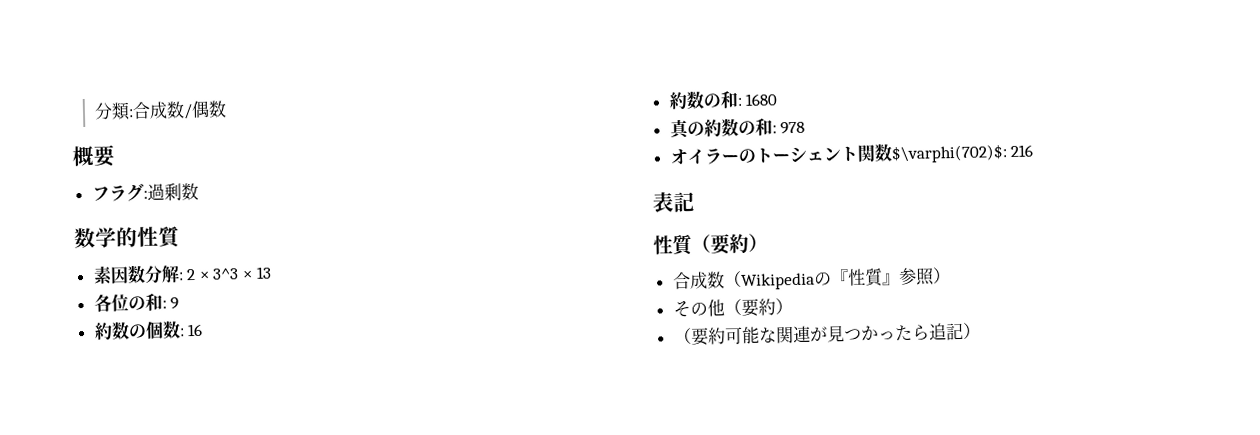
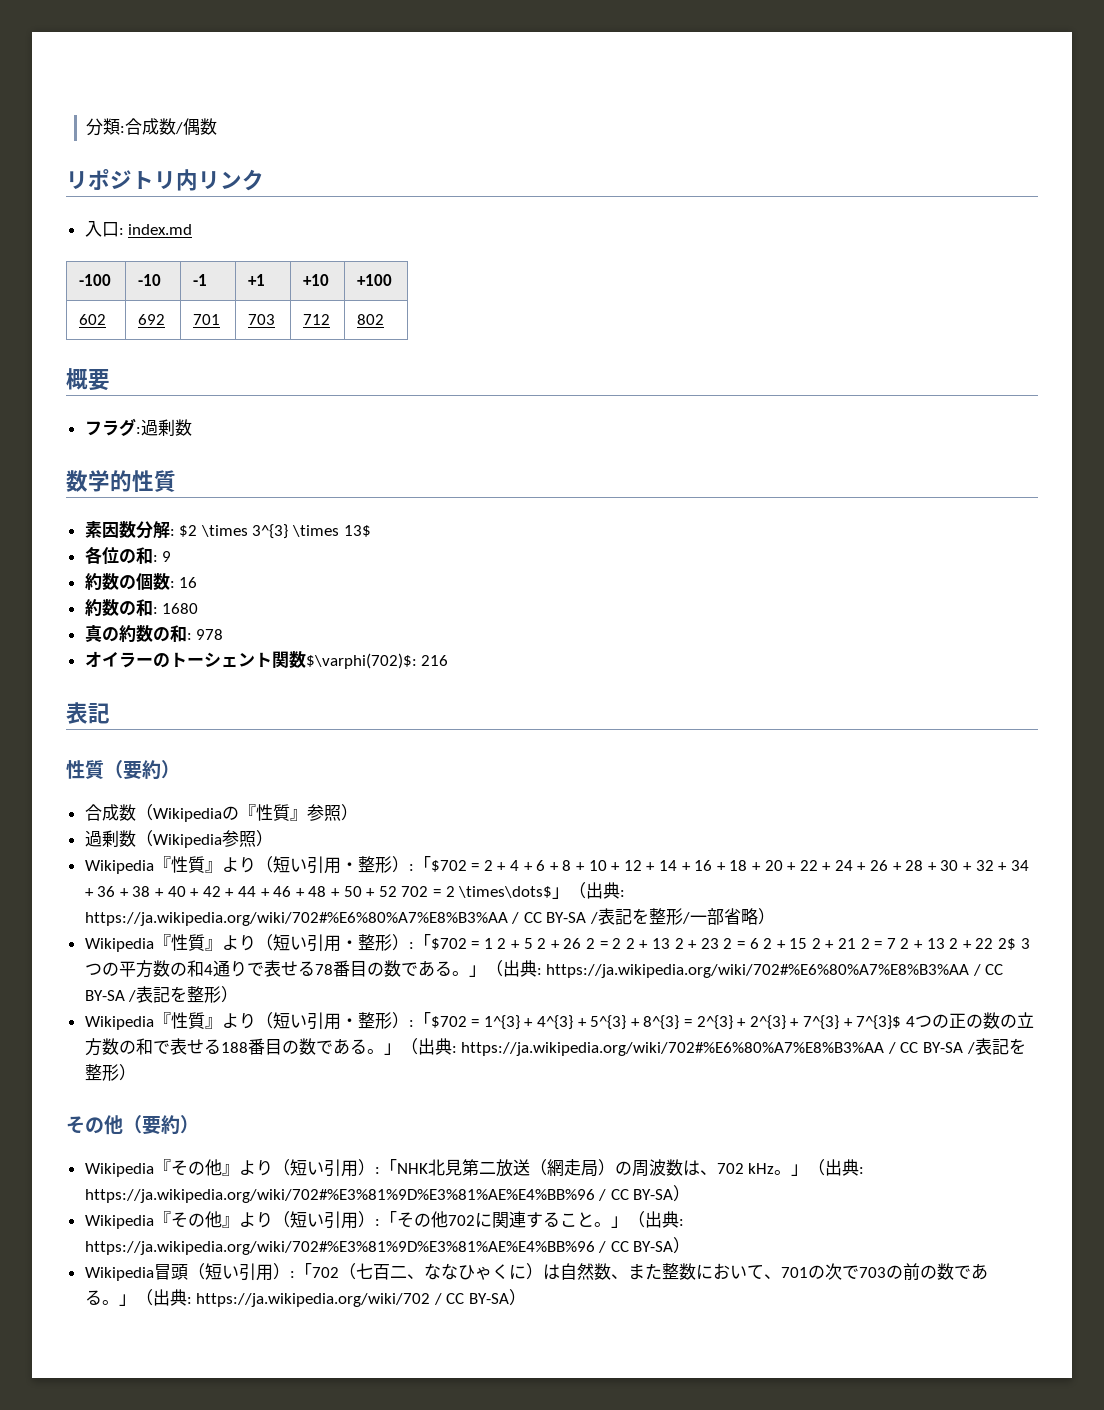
(227, 109) none -> [66,169,264,191] [84,221,193,237] [79,274,112,286] [138,274,162,286] [193,274,208,286] [248,274,266,286] [303,274,330,286] [357,274,393,286] [79,314,107,325] [138,314,166,325] [193,314,221,325] [248,314,276,325] [303,314,331,325] [357,314,385,325] // リポジトリ内リンク // 入口: index.md // -100 | -10 | -1 | +1 | +10 | +100 // 602 | 692 | 701 | 703 | 712 | 802
[186,266,272,281] 2 × 3^3 × 13 -> [179,524,371,539] $2 \times 3^{3} \times 13$
[672,298,793,318] [673,322,964,346] その他（要約） // （要約可能な関連が見つかったら追記 -> [84,830,273,848] [84,856,1029,874] [84,882,626,899] [84,908,776,926] [84,934,1030,952] [84,960,1004,978] [84,986,239,1003] [84,1012,1034,1030] [84,1038,1026,1056] [84,1064,136,1081] [66,1115,199,1135] [84,1159,865,1177] [84,1185,691,1203] [84,1211,684,1229] [84,1237,691,1255] [84,1263,988,1281] [84,1289,510,1307] 過剰数（Wikipedia参照） // Wikipedia『性質』より（短い引用・整形）:「$702 = 2 + 4 + 6 + 8 + 10 + 12 + 14 + 16 + 18 + 20 + 22 + 24 + 26 + 28 + 30 + 32 + 34 + 36 + 38 + 40 + 42 + 44 + 46 + 48 + 50 + 52 702 = 2 \times\dots$」（出典: https://ja.wikipedia.org/wiki/702#%E6%80%A7%E8%B3%AA / CC BY-SA /表記を整形/一部省略） // Wikipedia『性質』より（短い引用・整形）:「$702 = 1 2 + 5 2 + 26 2 = 2 2 + 13 2 + 23 2 = 6 2 + 15 2 + 21 2 = 7 2 + 13 2 + 22 2$ 3つの平方数の和4通りで表せる78番目の数である。」（出典: https://ja.wikipedia.org/wiki/702#%E6%80%A7%E8%B3%AA / CC BY-SA /表記を整形） // Wikipedia『性質』より（短い引用・整形）:「$702 = 1^{3} + 4^{3} + 5^{3} + 8^{3} = 2^{3} + 2^{3} + 7^{3} + 7^{3}$ 4つの正の数の立方数の和で表せる188番目の数である。」（出典: https://ja.wikipedia.org/wiki/702#%E6%80%A7%E8%B3%AA / CC BY-SA /表記を整形） // その他（要約） // Wikipedia『その他』より（短い引用）:「NHK北見第二放送（網走局）の周波数は、702 kHz。」（出典: https://ja.wikipedia.org/wiki/702#%E3%81%9D%E3%81%AE%E4%BB%96 / CC BY-SA） // Wikipedia『その他』より（短い引用）:「その他702に関連すること。」（出典: https://ja.wikipedia.org/wiki/702#%E3%81%9D%E3%81%AE%E4%BB%96 / CC BY-SA） // Wikipedia冒頭（短い引用）:「702（七百二、ななひゃくに）は自然数、また整数において、701の次で703の前の数である。」（出典: https://ja.wikipedia.org/wiki/702 / CC BY-SA

